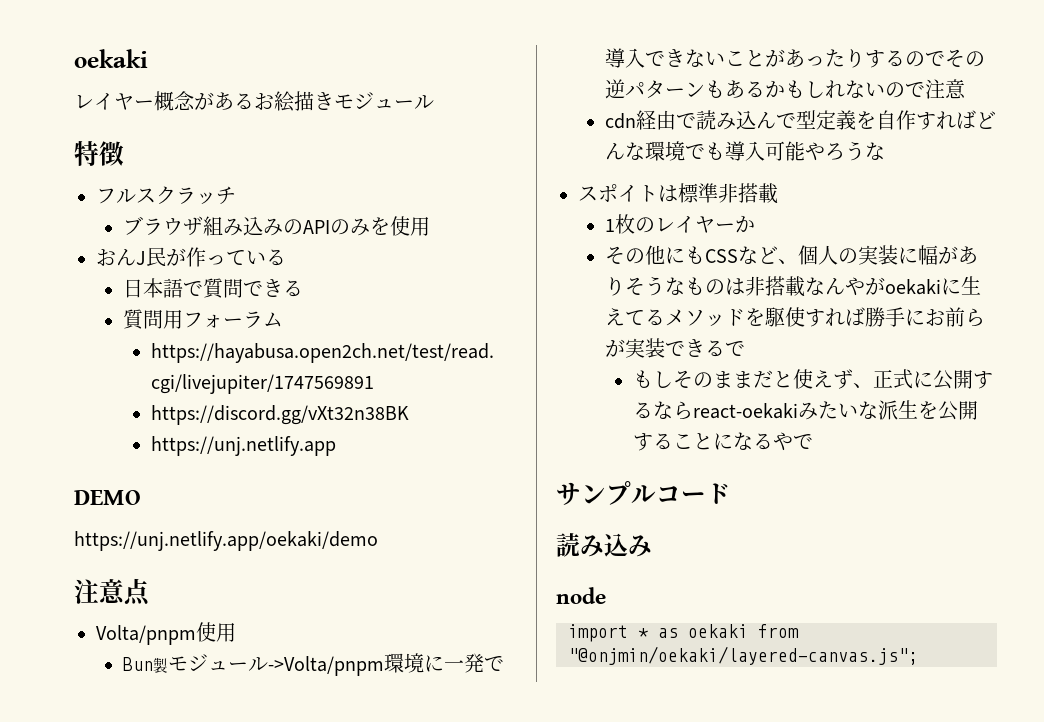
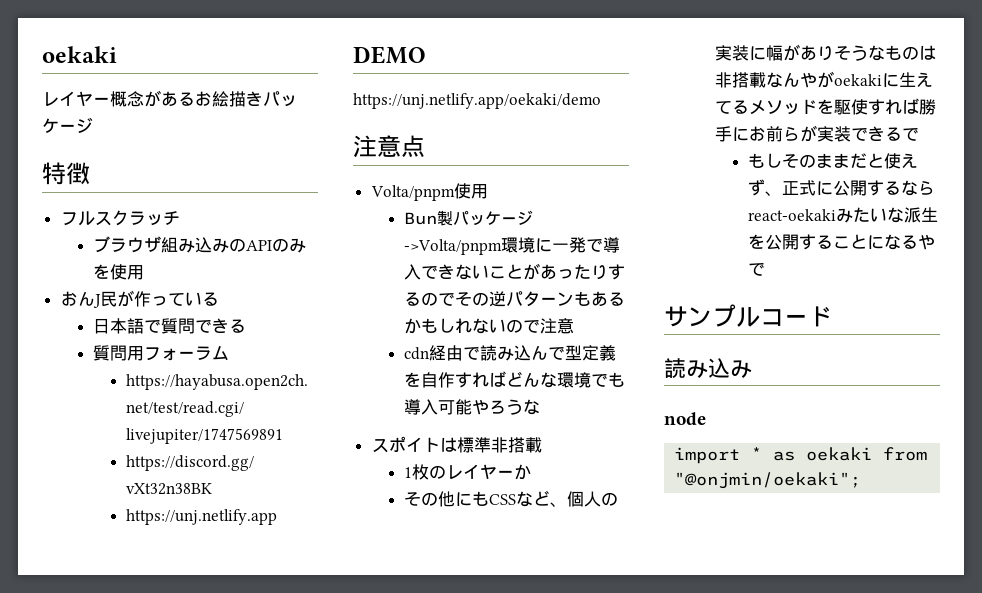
[334,92,434,109] モジュール -> [263,91,297,107] [42,117,93,134] パッケージ
[168,654,269,671] モジュール -> [453,210,534,226] パッケージ
[568,646,918,665] "@onjmin/oekaki/layered-canvas.js"; -> [674,472,862,489] "@onjmin/oekaki";

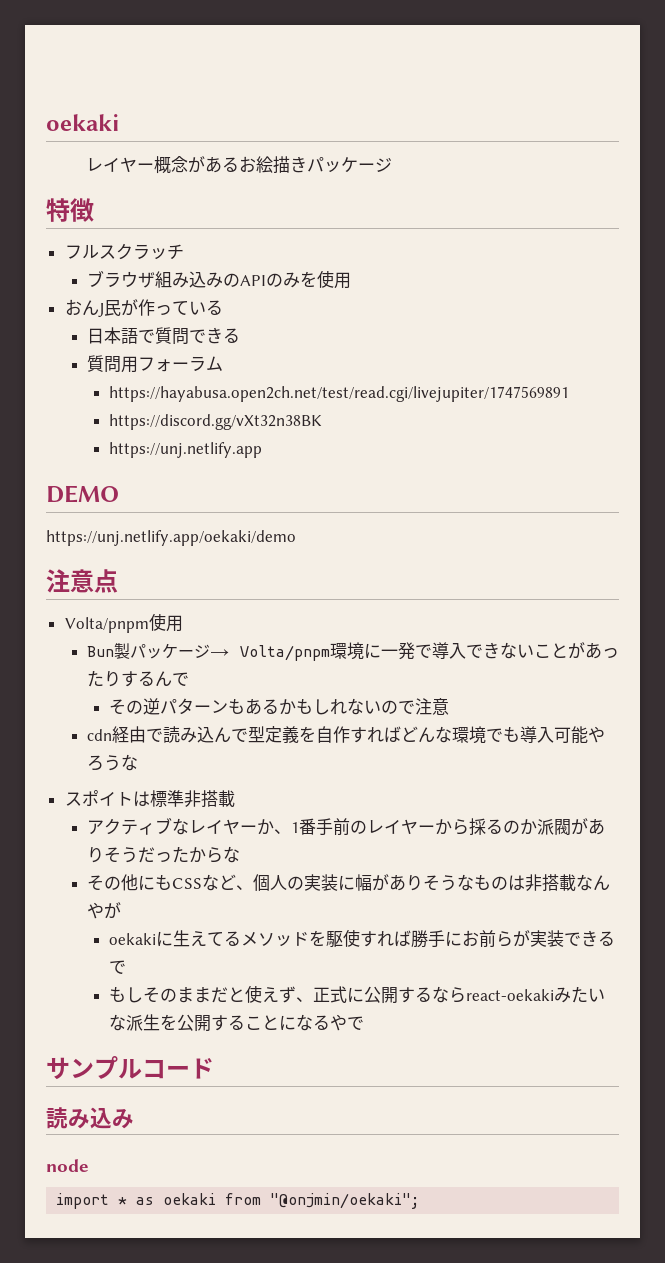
[404,239,503,255] ->Volta/pnpm -> [209,645,330,661] → Volta/pnpm
[421,292,456,306] ので -> [154,671,189,687] んで //
[404,464,532,480] 1枚のレイヤーか -> [86,817,605,836] [86,846,240,863] アクティブなレイヤーか、1番手前のレイヤーから採るのか派閥がありそうだったからな
(835, 79) none -> (121, 910) //

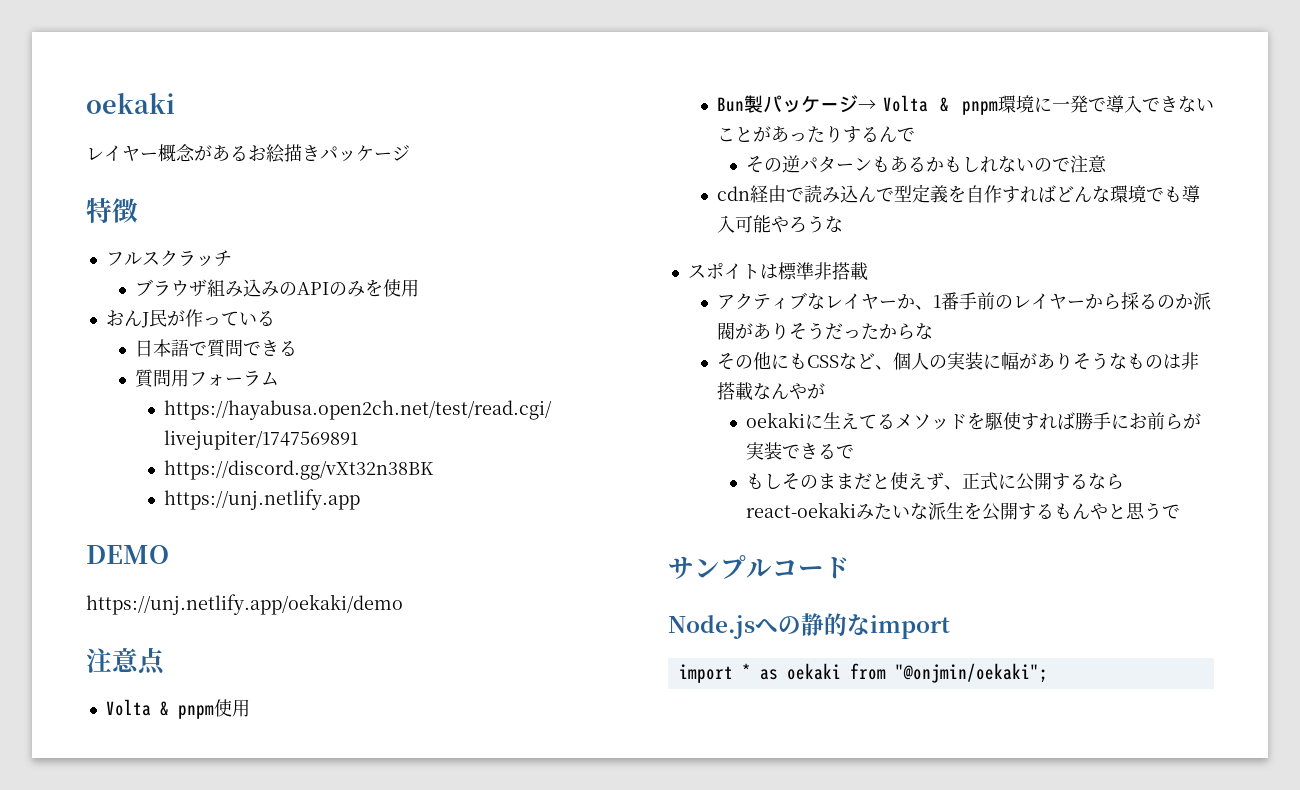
[64,617,149,633] Volta/pnpm -> [105,699,214,719] Volta & pnpm
[239,645,330,661] Volta/pnpm -> [882,95,998,115] Volta & pnpm
[245,1014,348,1031] ことになるや -> [1054,502,1163,520] もんやと思う
[46,1107,134,1129] [46,1159,89,1172] 読み込み // node -> [668,613,950,639] Node.jsへの静的なimport

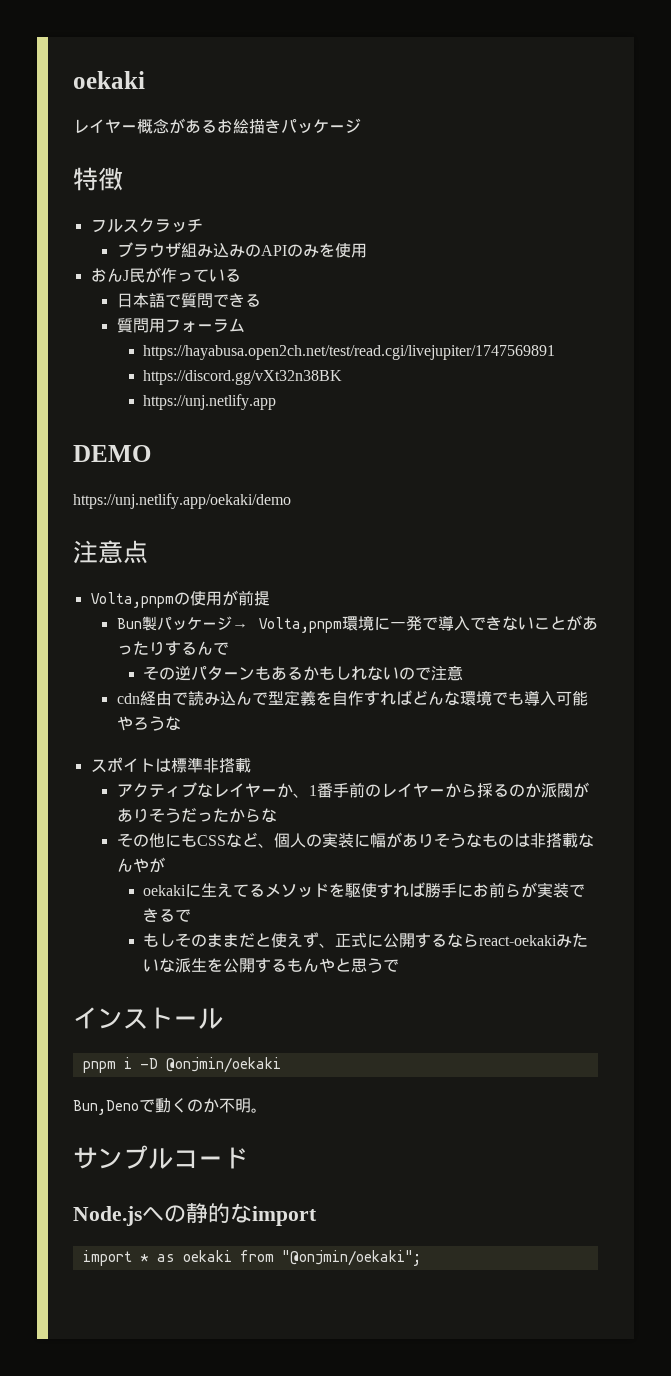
[105,699,250,719] Volta & pnpm使用 -> [90,590,270,608] Volta,pnpmの使用が前提
[882,95,998,115] Volta & pnpm -> [259,617,342,633] Volta,pnpm
(1181, 511) none -> [73,1007,223,1029] [82,1057,281,1073] [73,1098,267,1115] // インストール // pnpm i -D @onjmin/oekaki // Bun,Denoで動くのか不明。

